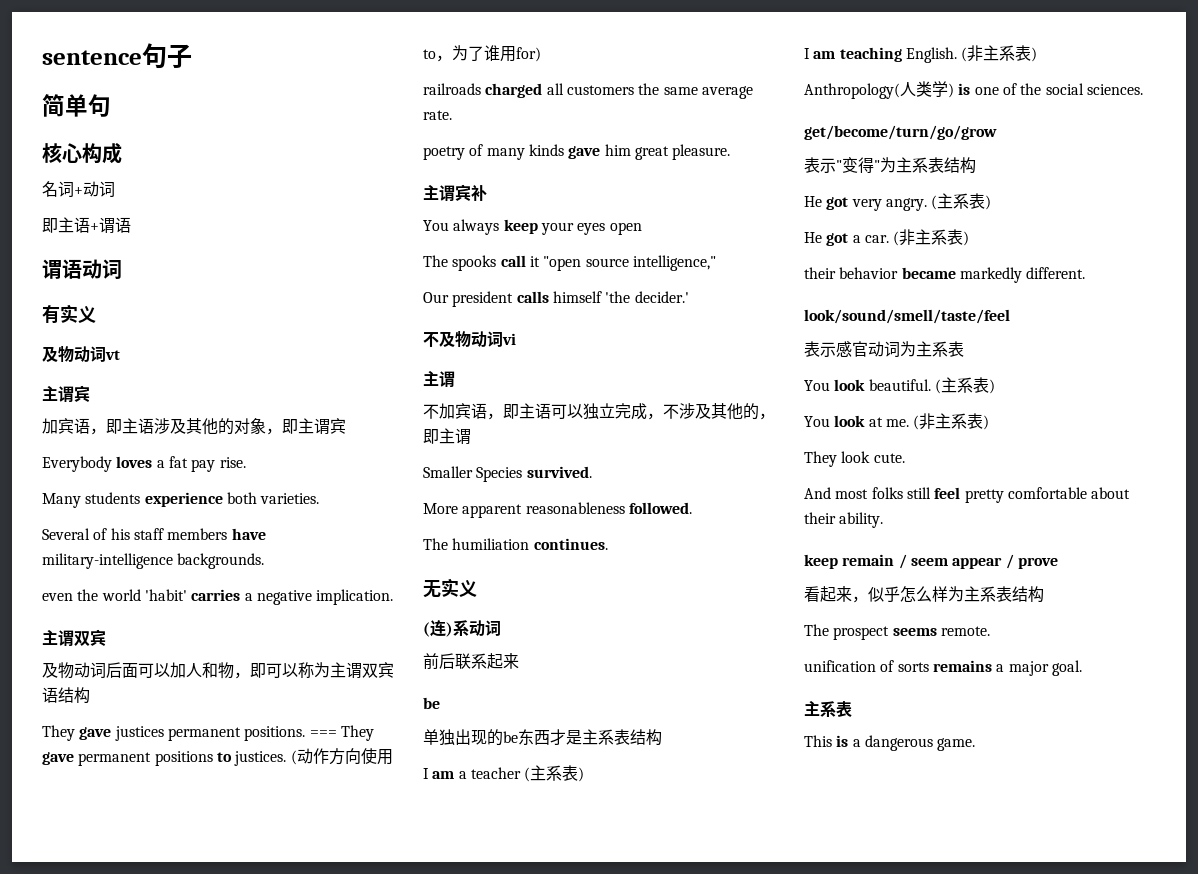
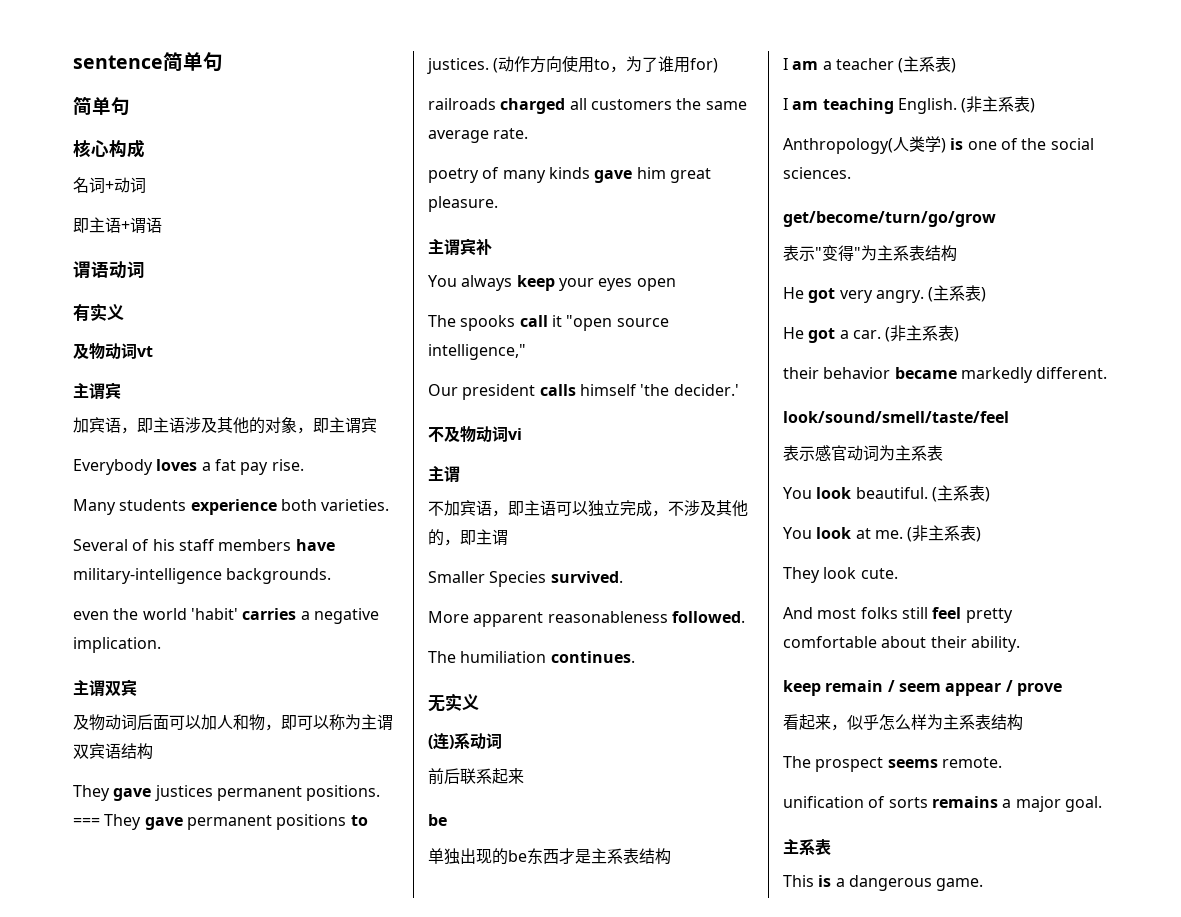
[142,43,192,69] 句子 -> [163,52,223,72] 简单句

